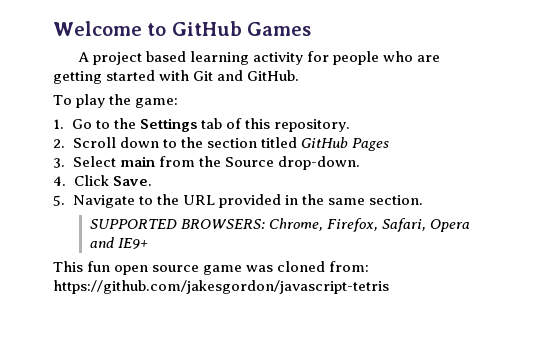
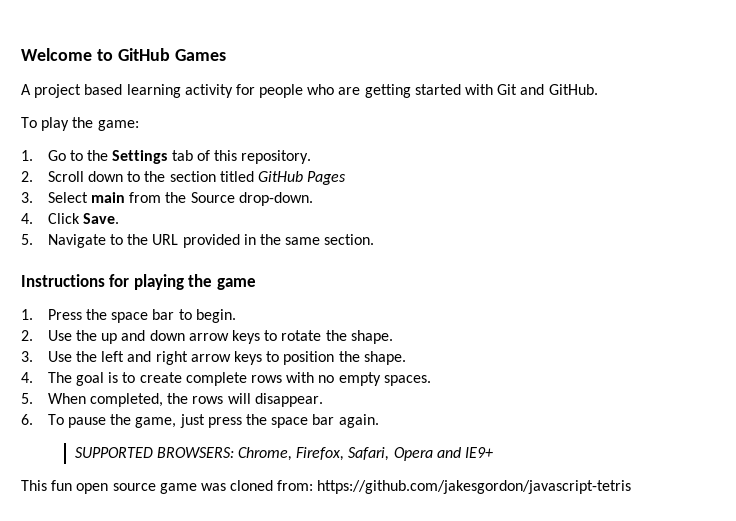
(423, 200) none -> [21,274,256,290] [21,309,236,323] [21,330,393,344] [21,351,406,365] [21,372,431,386] [21,393,323,407] [21,414,379,428] // Instructions for playing the game // 1. Press the space bar to begin. // 2. Use the up and down arrow keys to rotate the shape. // 3. Use the left and right arrow keys to position the shape. // 4. The goal is to create complete rows with no empty spaces. // 5. When completed, the rows will disappear. // 6. To pause the game, just press the space bar again.

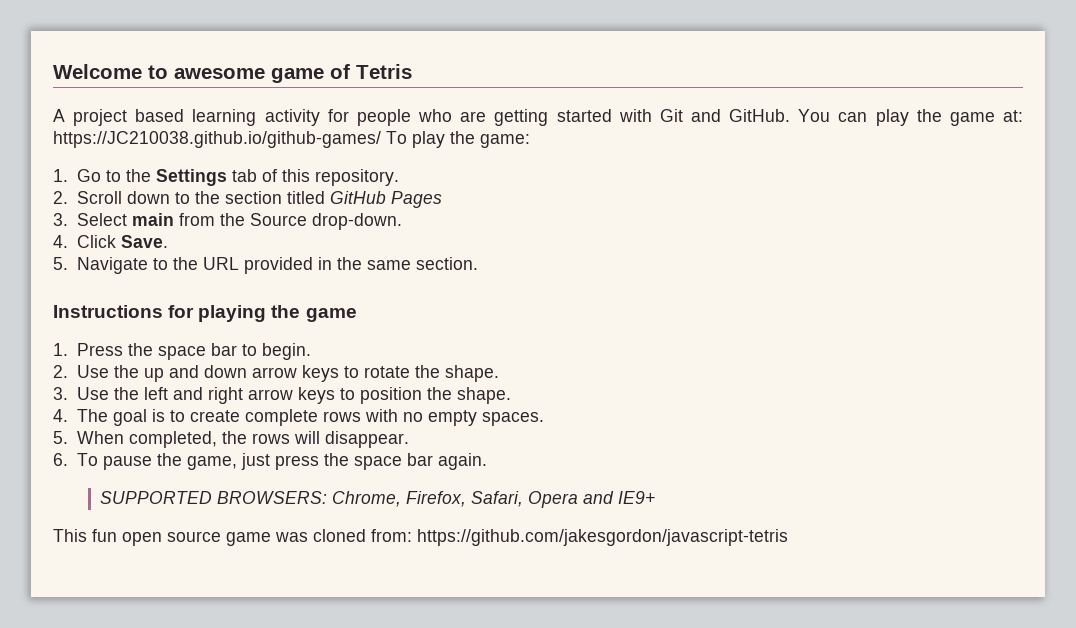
[117,48,226,61] GitHub Games -> [174,64,412,83] awesome game of Tetris
(598, 89) // -> [798,109,1023,126] [53,131,381,148] You can play the game at: https://JC210038.github.io/github-games/

